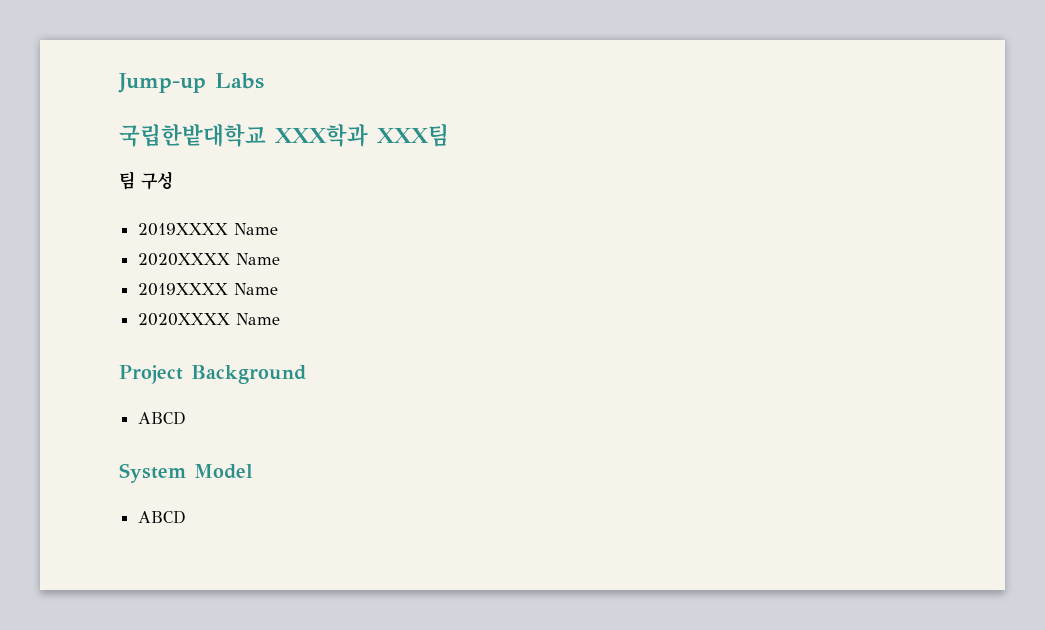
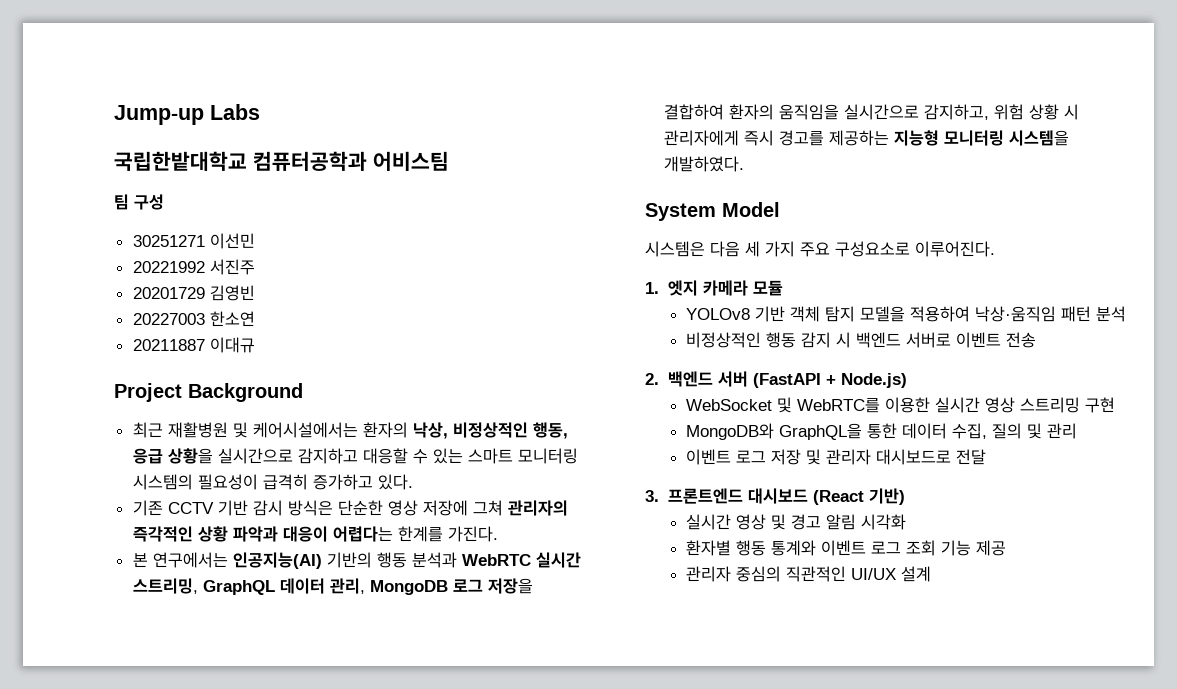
[275,123,449,147] XXX학과 XXX팀 -> [253,151,449,171] 컴퓨터공학과 어비스팀
[137,223,278,236] [137,253,280,266] [137,283,278,296] [137,313,280,326] [119,365,306,384] [137,411,186,425] [119,463,253,483] [137,510,186,524] 2019XXXX Name // 2020XXXX Name // 2019XXXX Name // 2020XXXX Name // Project Background // ABCD // System Model // ABCD -> [132,233,255,249] [132,259,255,275] [132,285,255,301] [132,311,255,327] [132,337,255,353] [114,383,303,402] [132,422,568,439] [132,448,578,464] [132,474,413,490] [132,500,568,516] [132,526,498,542] [132,552,581,569] [132,578,533,595] [663,104,1079,120] [663,130,1069,146] [663,156,744,172] [645,202,780,221] [645,241,995,257] [645,280,783,296] [686,306,1127,322] [686,332,1037,348] [645,371,907,388] [686,397,1116,413] [686,423,1078,440] [686,449,987,465] [645,488,905,505] [686,514,907,530] [686,540,1007,556] [686,566,932,582] 30251271 이선민 // 20221992 서진주 // 20201729 김영빈 // 20227003 한소연 // 20211887 이대규 // Project Background // 최근 재활병원 및 케어시설에서는 환자의 낙상, 비정상적인 행동, 응급 상황을 실시간으로 감지하고 대응할 수 있는 스마트 모니터링 시스템의 필요성이 급격히 증가하고 있다. // 기존 CCTV 기반 감시 방식은 단순한 영상 저장에 그쳐 관리자의 즉각적인 상황 파악과 대응이 어렵다는 한계를 가진다. // 본 연구에서는 인공지능(AI) 기반의 행동 분석과 WebRTC 실시간 스트리밍, GraphQL 데이터 관리, MongoDB 로그 저장을 결합하여 환자의 움직임을 실시간으로 감지하고, 위험 상황 시 관리자에게 즉시 경고를 제공하는 지능형 모니터링 시스템을 개발하였다. // System Model // 시스템은 다음 세 가지 주요 구성요소로 이루어진다. // 1. 엣지 카메라 모듈 // YOLOv8 기반 객체 탐지 모델을 적용하여 낙상·움직임 패턴 분석 // 비정상적인 행동 감지 시 백엔드 서버로 이벤트 전송 // 2. 백엔드 서버 (FastAPI + Node.js) // WebSocket 및 WebRTC를 이용한 실시간 영상 스트리밍 구현 // MongoDB와 GraphQL을 통한 데이터 수집, 질의 및 관리 // 이벤트 로그 저장 및 관리자 대시보드로 전달 // 3. 프론트엔드 대시보드 (React 기반) // 실시간 영상 및 경고 알림 시각화 // 환자별 행동 통계와 이벤트 로그 조회 기능 제공 // 관리자 중심의 직관적인 UI/UX 설계

